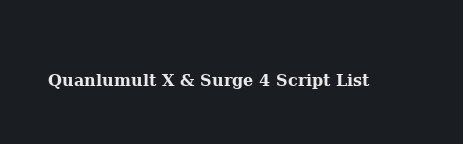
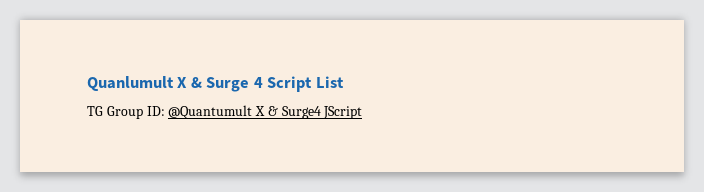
(370, 80) none -> [87,105,363,119] // TG Group ID: @Quantumult X & Surge4 JScript

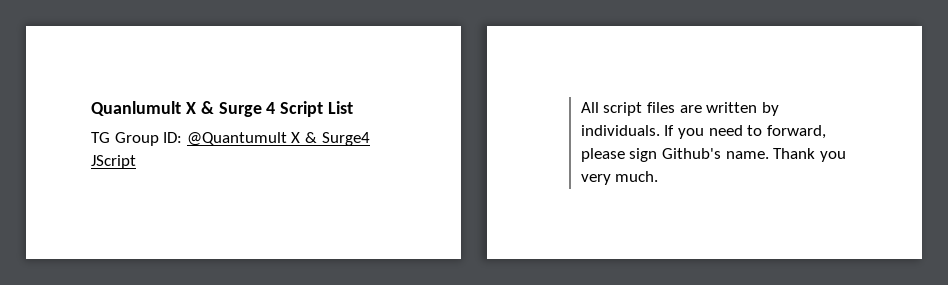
(363, 112) none -> [580,102,779,116] [580,125,826,139] [580,148,846,162] [580,171,659,185] // All script files are written by individuals. If you need to forward, please sign Github's name. Thank you very much.

